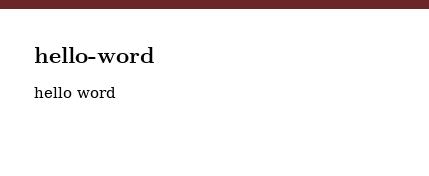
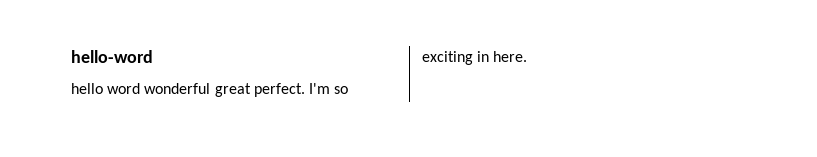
(116, 92) none -> [144,83,349,97] [422,51,528,65] wonderful great perfect. I'm so exciting in here.

